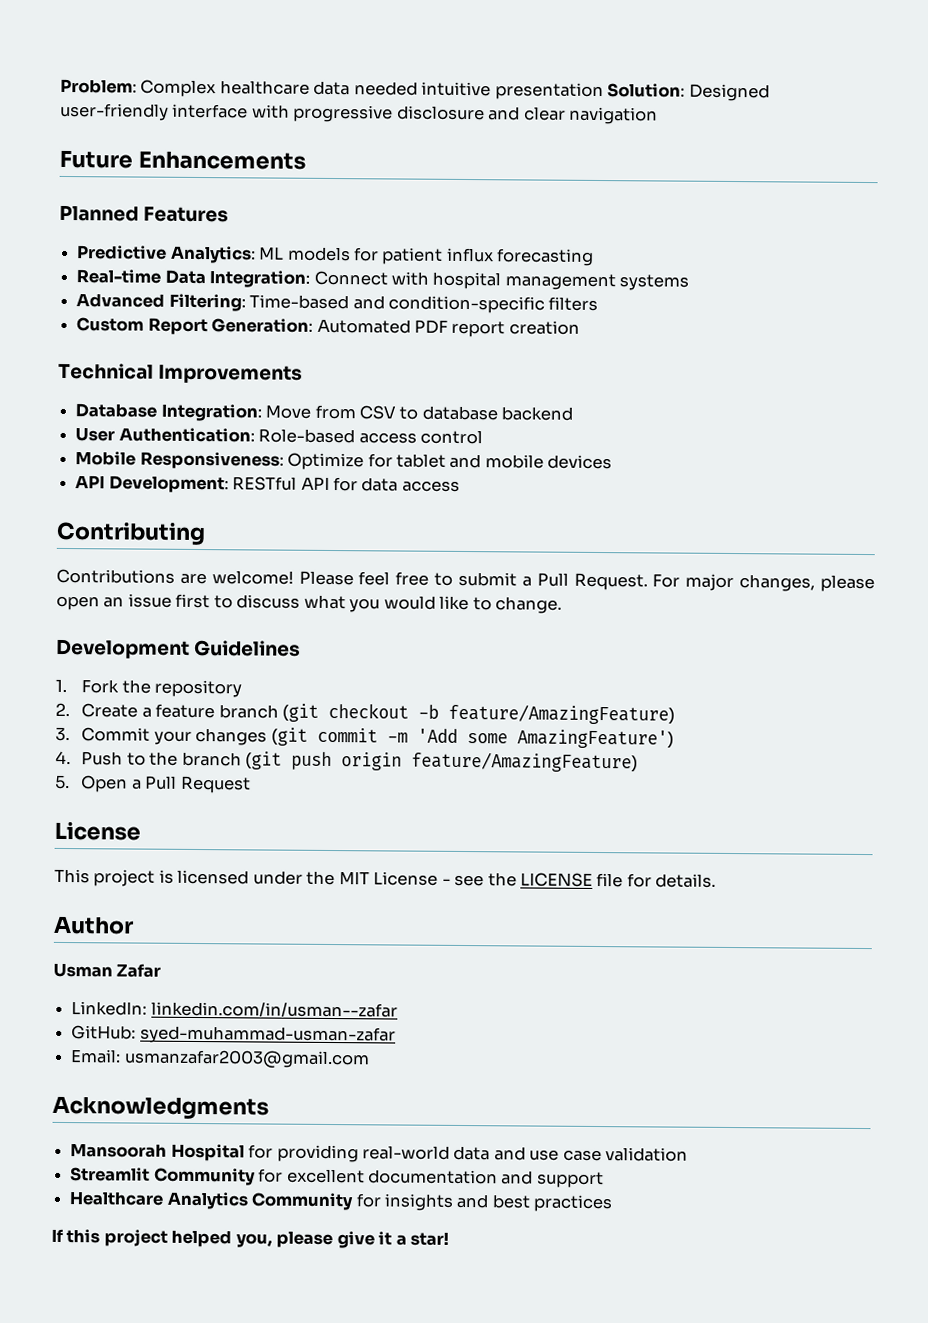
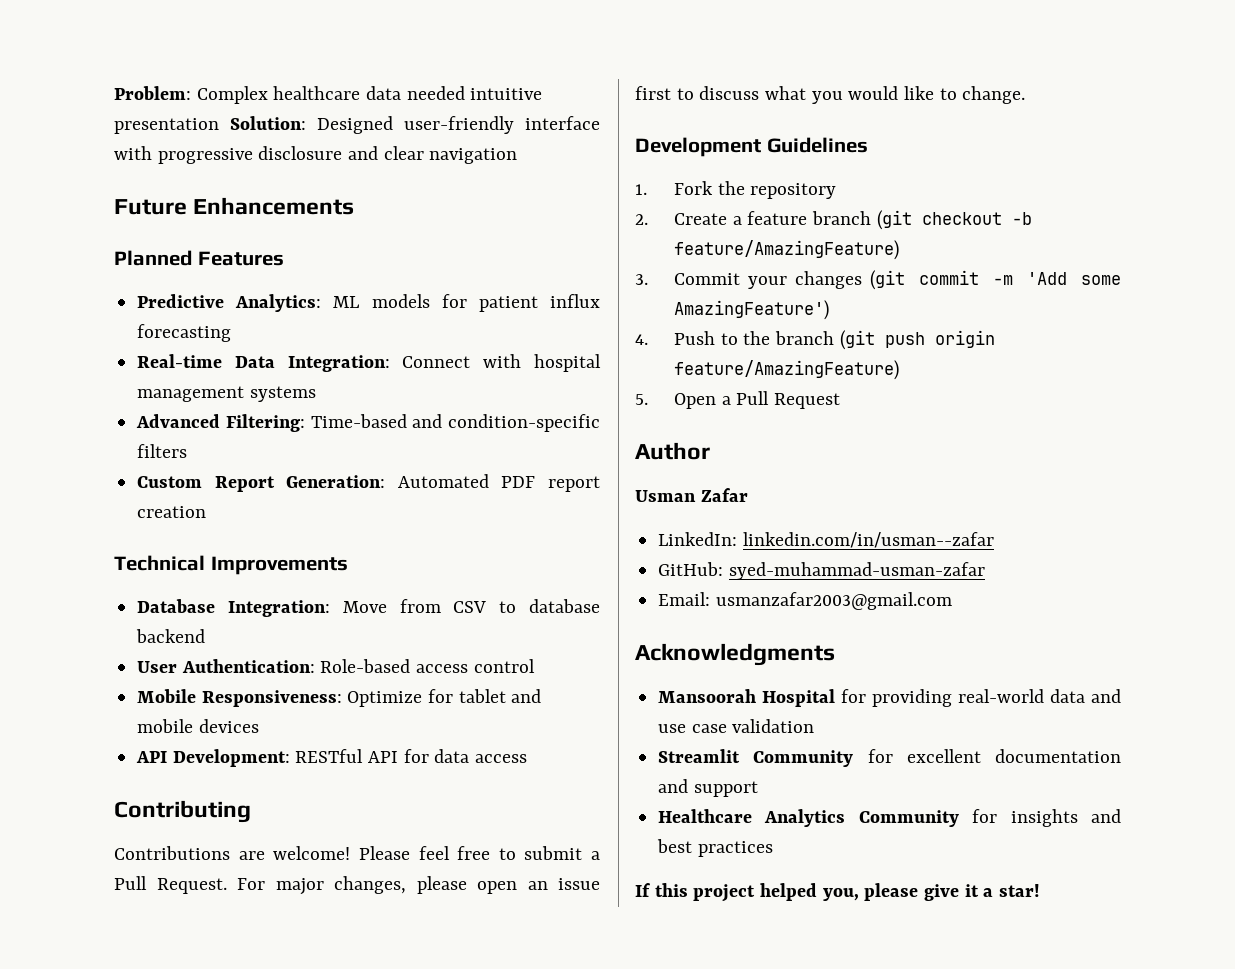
[54,821,141,841] [54,868,717,888] // License // This project is licensed under the MIT License - see the LICENSE file for details. -> (840, 401) none

